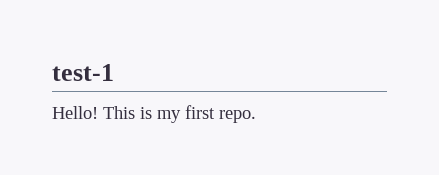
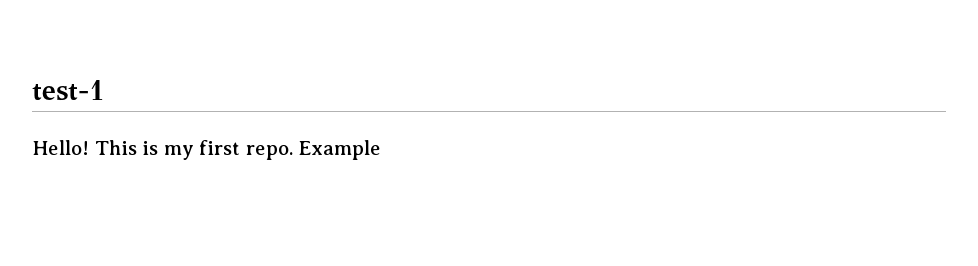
(256, 116) none -> [298,140,382,160] Example

